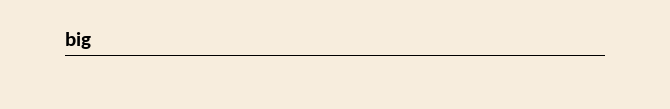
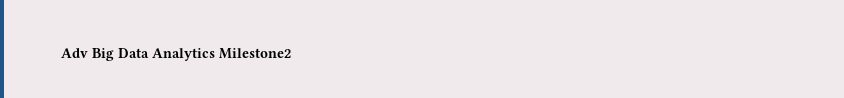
[65,32,91,49] big -> [61,48,291,61] Adv Big Data Analytics Milestone2

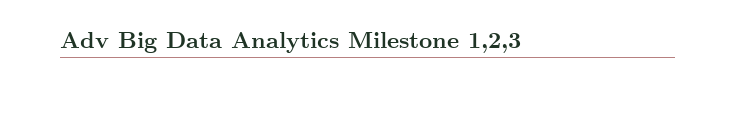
[219,48,291,59] Milestone2 -> [348,32,521,53] Milestone 1,2,3

